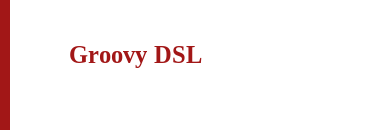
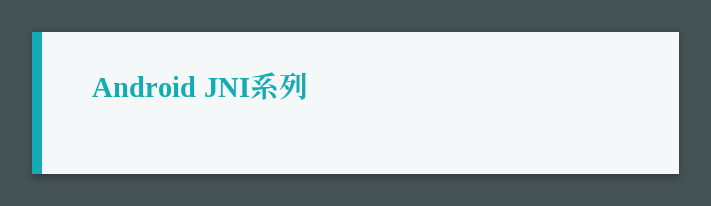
[69,46,202,68] Groovy DSL -> [92,72,308,101] Android JNI系列

